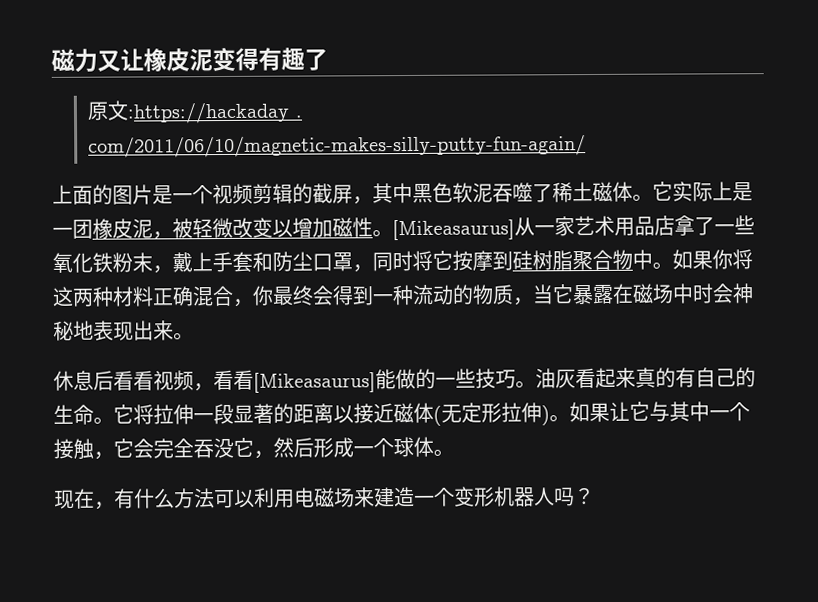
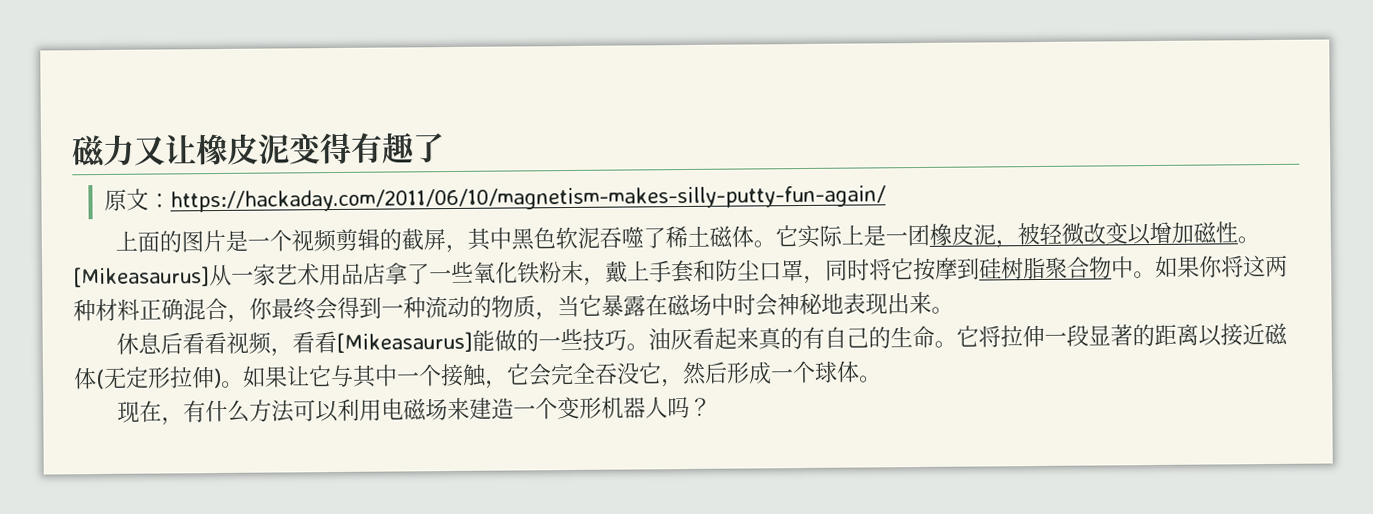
[127,102,304,124] [88,135,587,158] :https://hackaday . com/2011/06/10/magnetic-makes-silly-putty-fun-again/ -> [147,185,886,213] ：https://hackaday.com/2011/06/10/magnetism-makes-silly-putty-fun-again/

